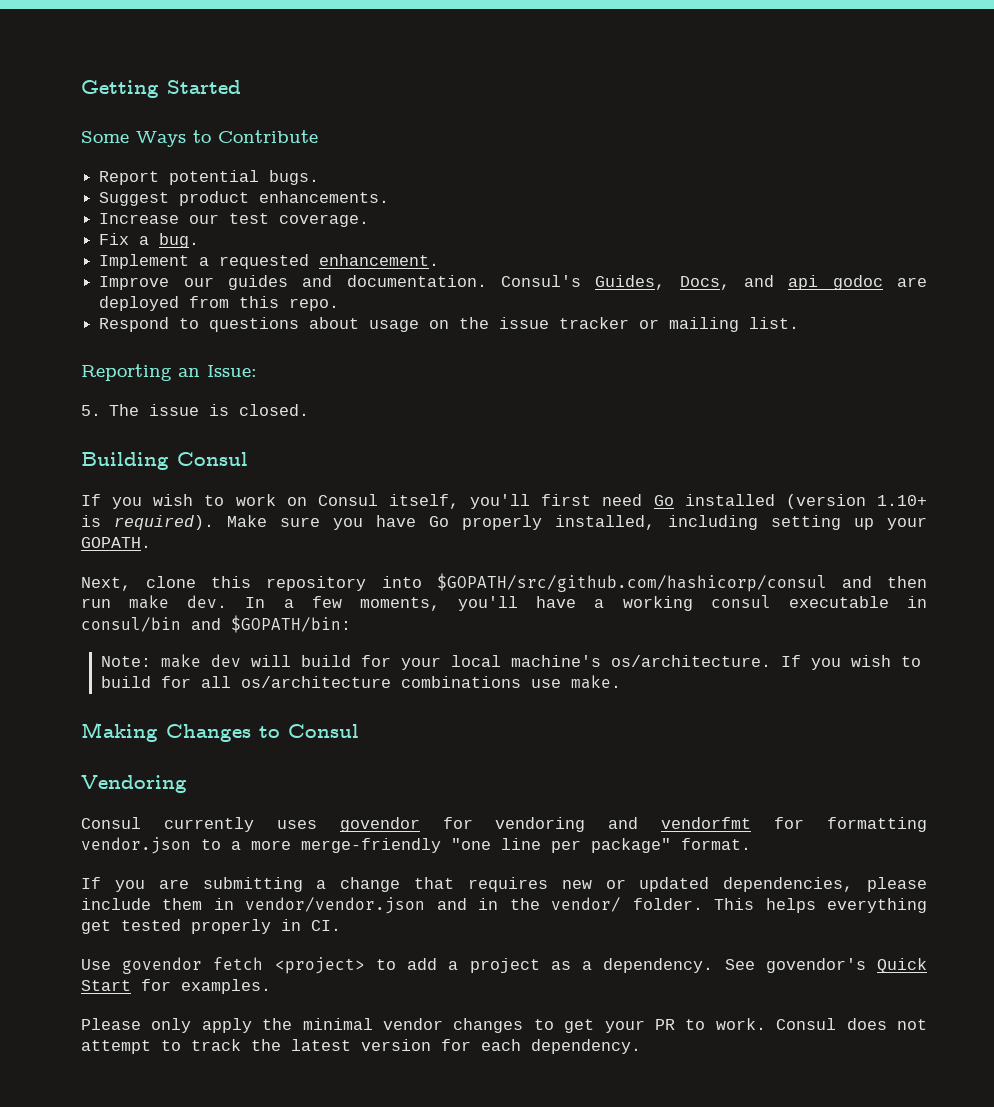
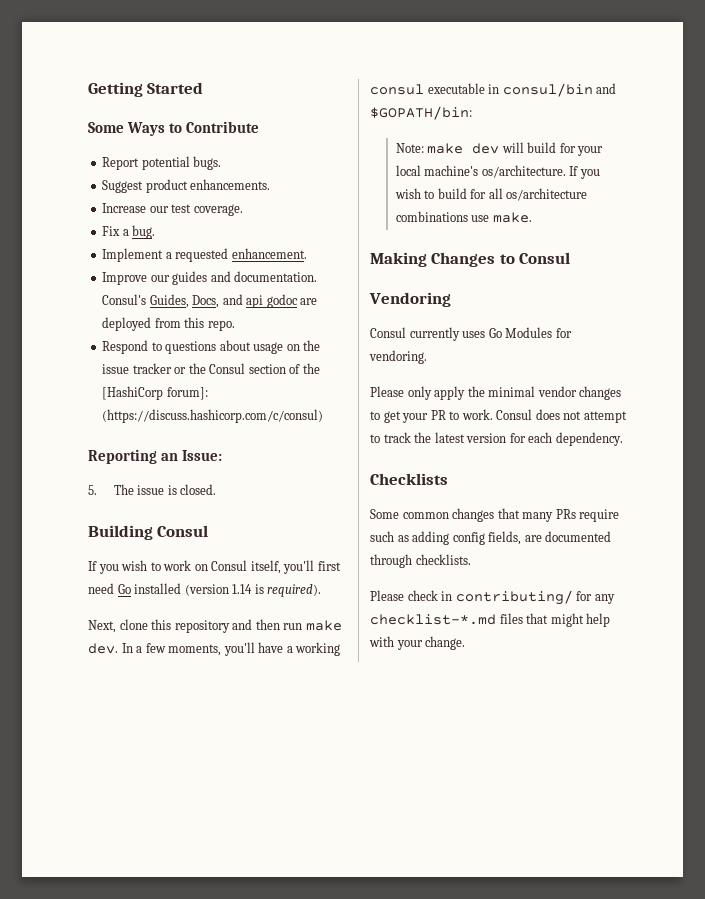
[669,317,800,332] mailing list. -> [188,363,320,374] [102,386,208,400] [102,409,324,423] the Consul section of the [HashiCorp forum]: (https://discuss.hashicorp.com/c/consul)
[876,495,927,506] 1.10+ -> [232,584,253,594] 1.14
[227,515,927,530] [81,537,151,548] Make sure you have Go properly installed, including setting up your GOPATH. -> (322, 590) none
[381,573,827,592] into $GOPATH/src/github.com/hashicorp/consul -> (230, 626) none
[339,817,928,832] [81,837,751,854] [81,877,928,892] [81,897,928,914] [81,919,341,934] [81,957,928,974] [81,979,271,994] govendor for vendoring and vendorfmt for formatting vendor.json to a more merge-friendly "one line per package" format. // If you are submitting a change that requires new or updated dependencies, please include them in vendor/vendor.json and in the vendor/ folder. This helps everything get tested properly in CI. // Use govendor fetch <project> to add a project as a dependency. See govendor's Quick Start for examples. -> [488,327,572,338] [369,350,427,364] Go Modules for vendoring.
(641, 1046) none -> [370,473,448,485] [370,508,620,522] [370,531,612,545] [370,554,471,568] [370,590,615,605] [370,613,611,627] [369,636,466,650] // Checklists // Some common changes that many PRs require such as adding config fields, are documented through checklists. // Please check in contributing/ for any checklist-*.md files that might help with your change.

